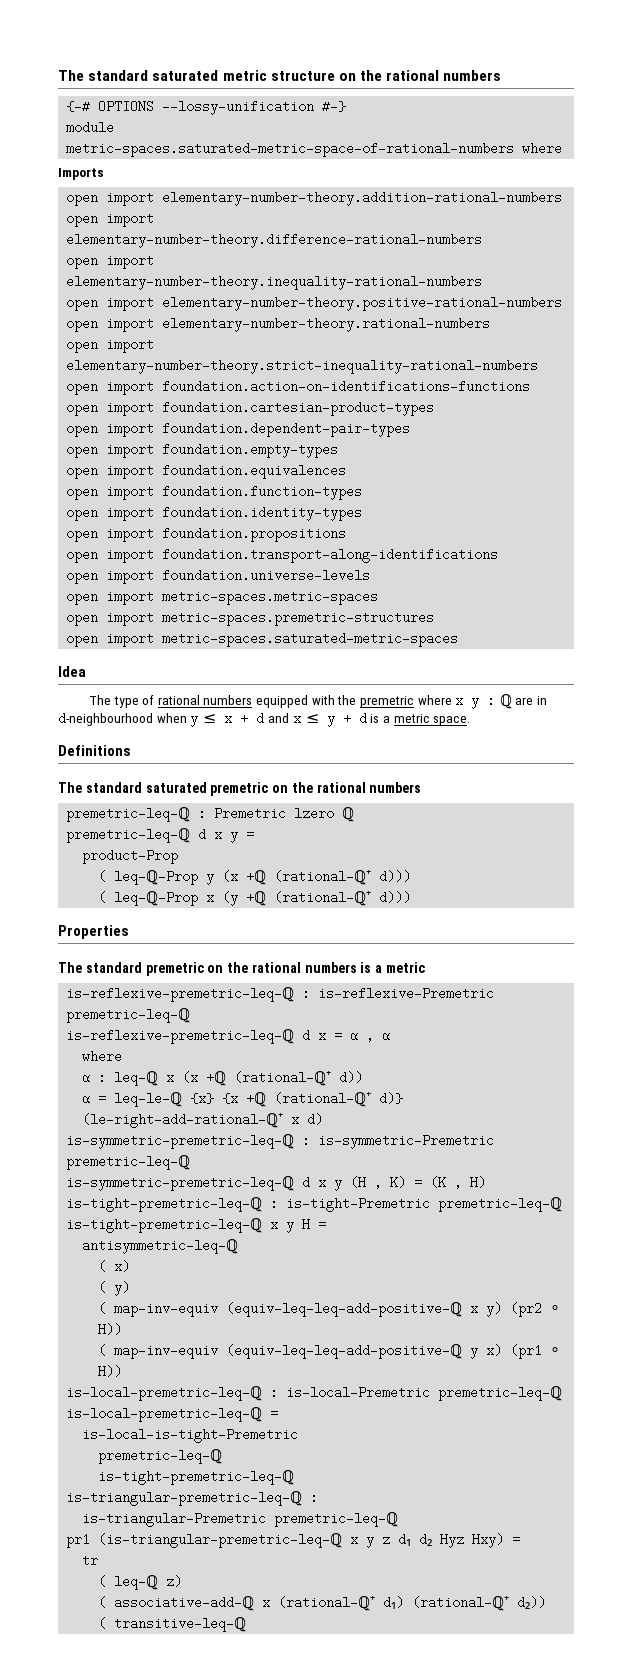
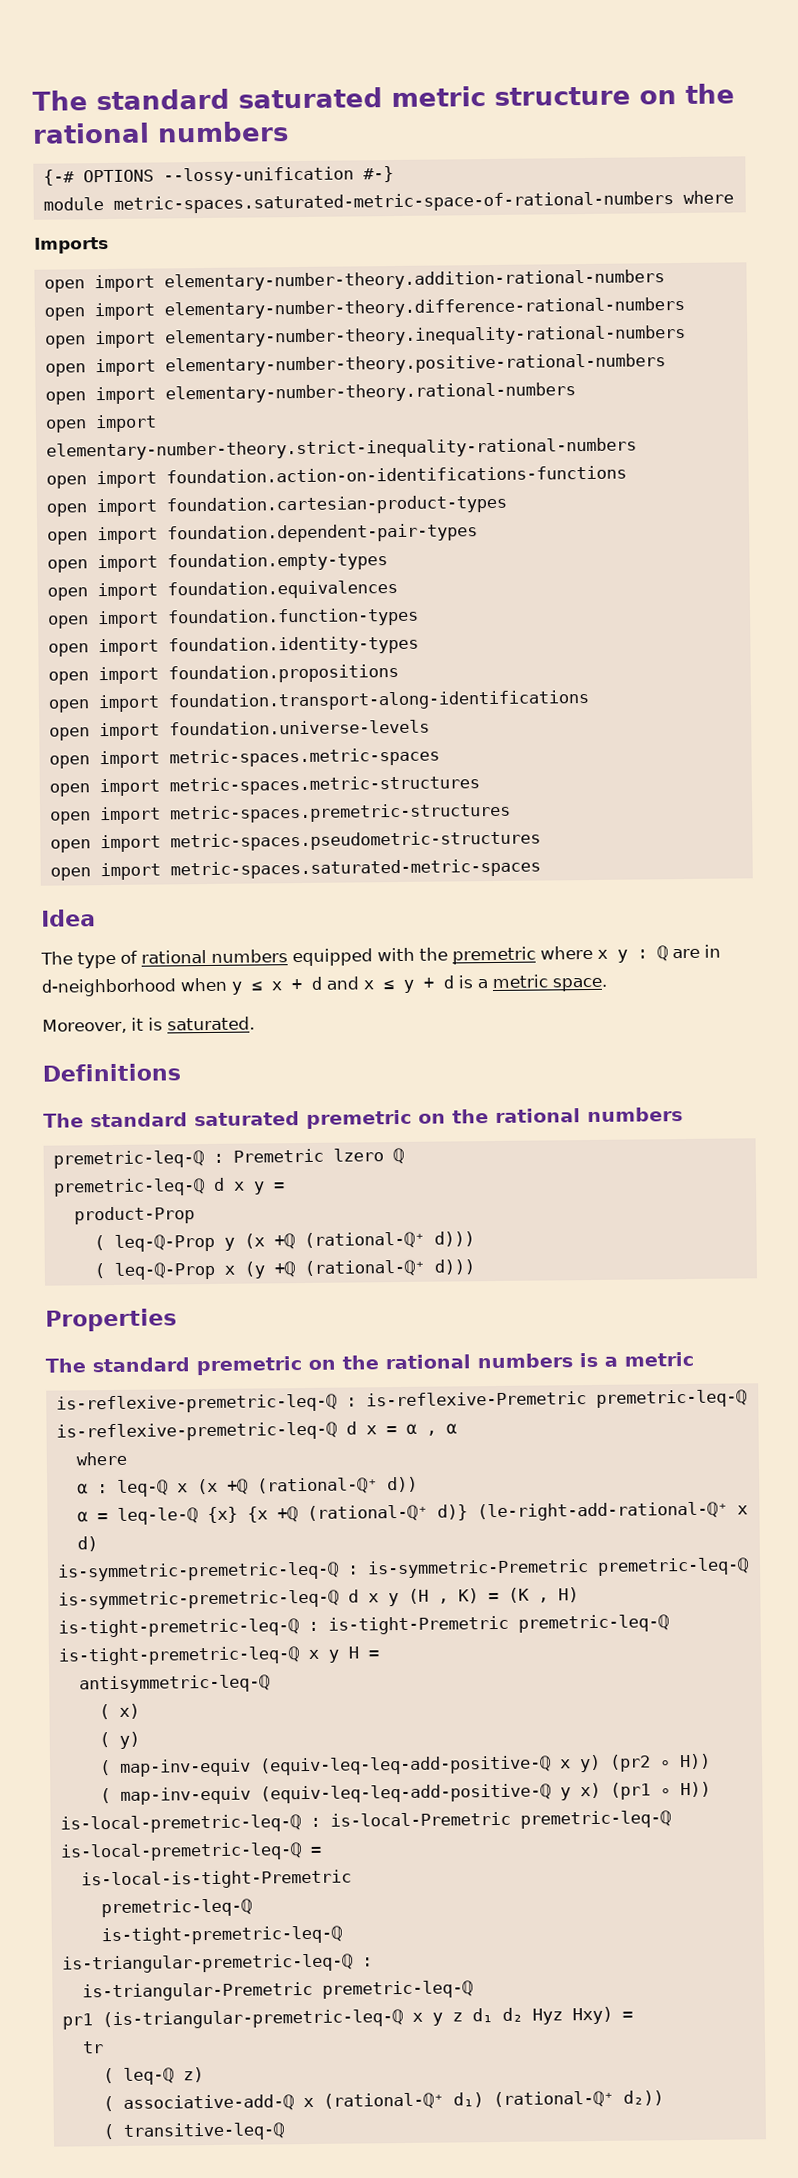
(379, 597) none -> [48,775,480,797] // open import metric-spaces.metric-structures
(435, 618) none -> [49,830,541,853] // open import metric-spaces.pseudometric-structures
[58,712,153,726] d-neighbourhood -> [41,978,177,997] d-neighborhood
(471, 721) none -> [42,1016,255,1034] // Moreover, it is saturated.

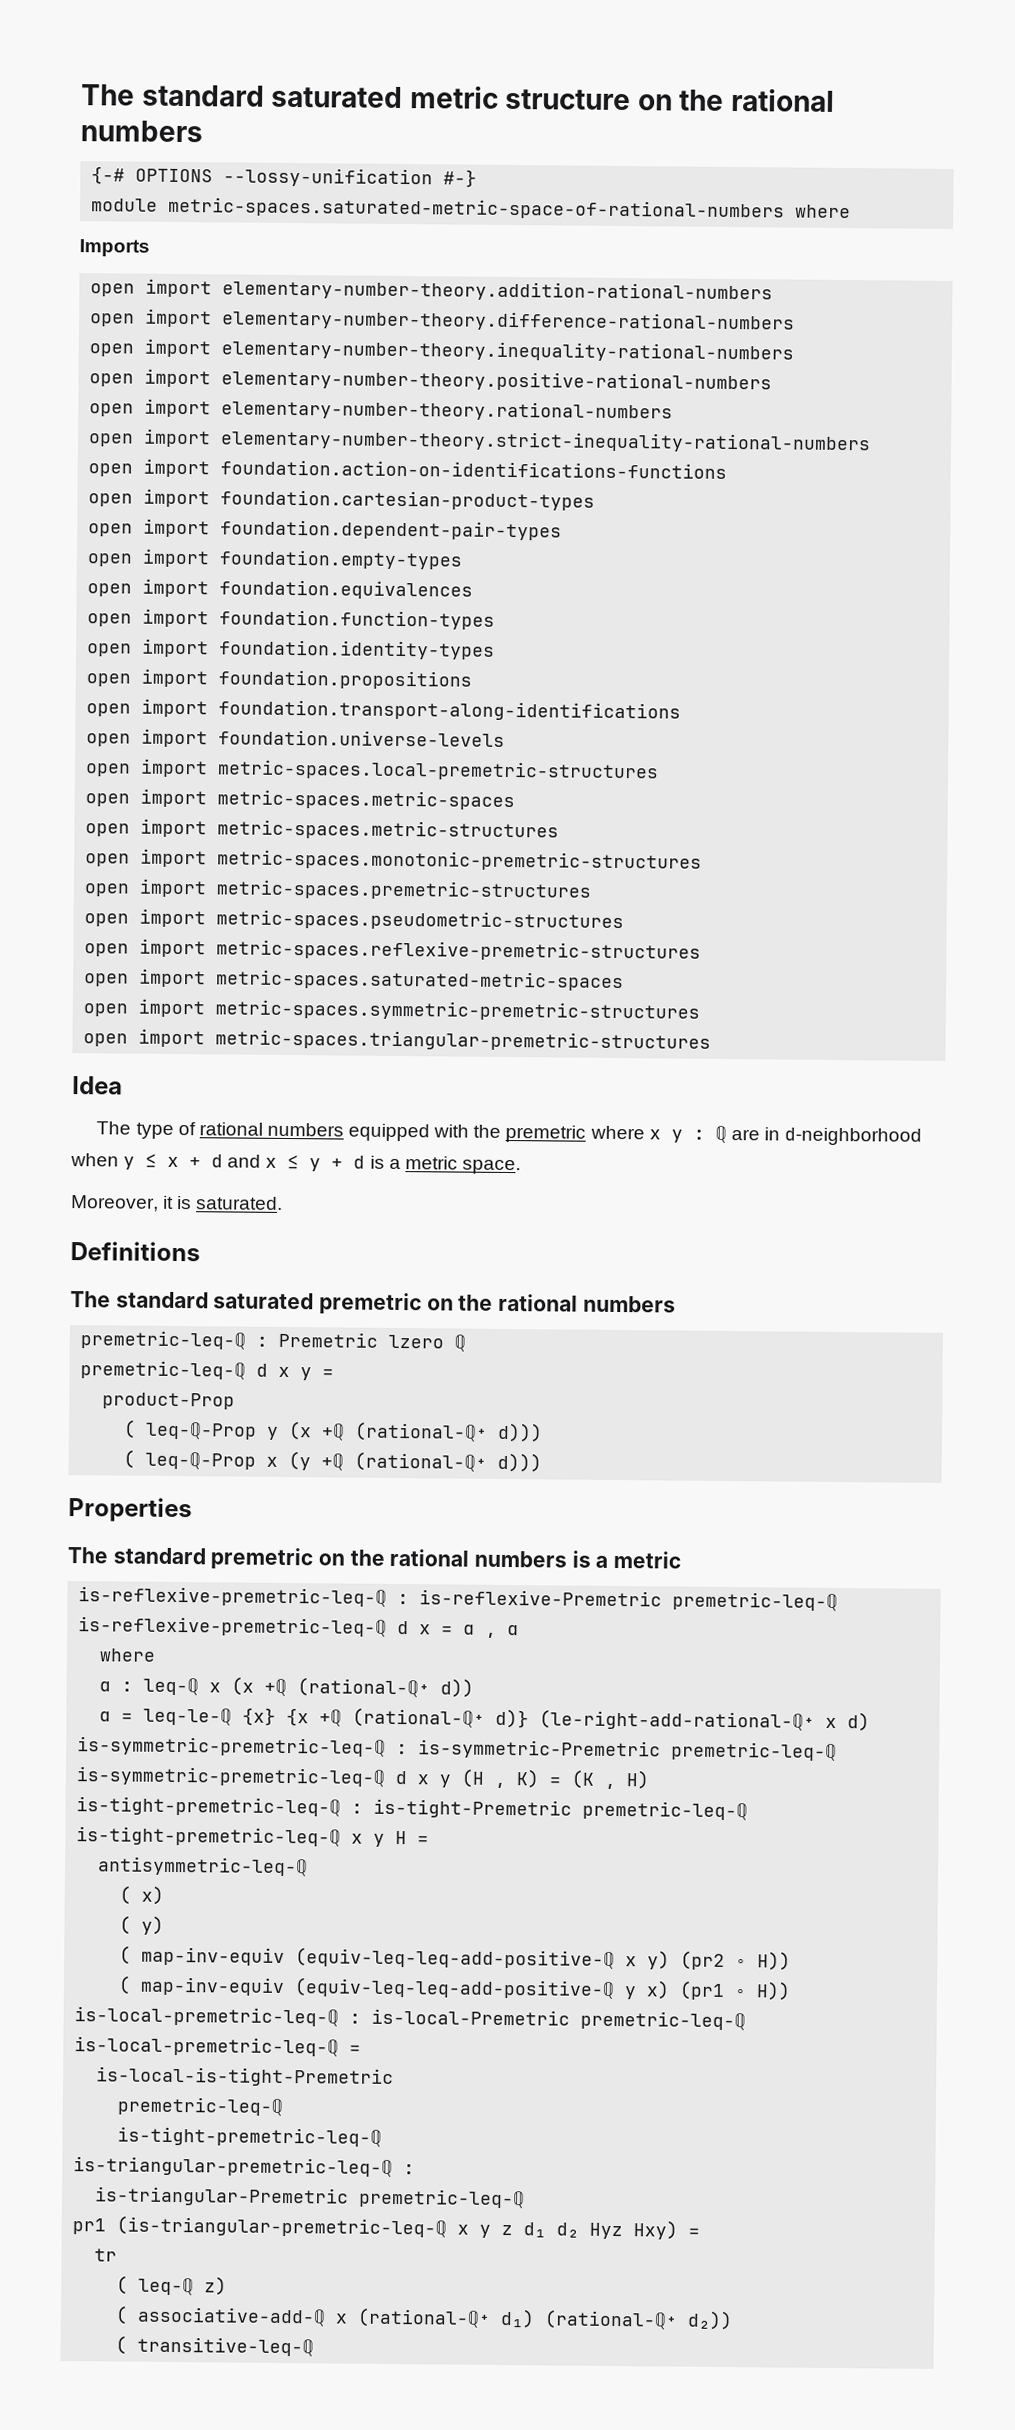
(430, 727) none -> [85,758,660,782] // open import metric-spaces.local-premetric-structures
(480, 785) none -> [85,848,703,872] // open import metric-spaces.monotonic-premetric-structures
(541, 841) none -> [84,938,702,962] // open import metric-spaces.reflexive-premetric-structures
(541, 869) none -> [83,998,701,1022] [83,1028,712,1052] // open import metric-spaces.symmetric-premetric-structures // open import metric-spaces.triangular-premetric-structures

